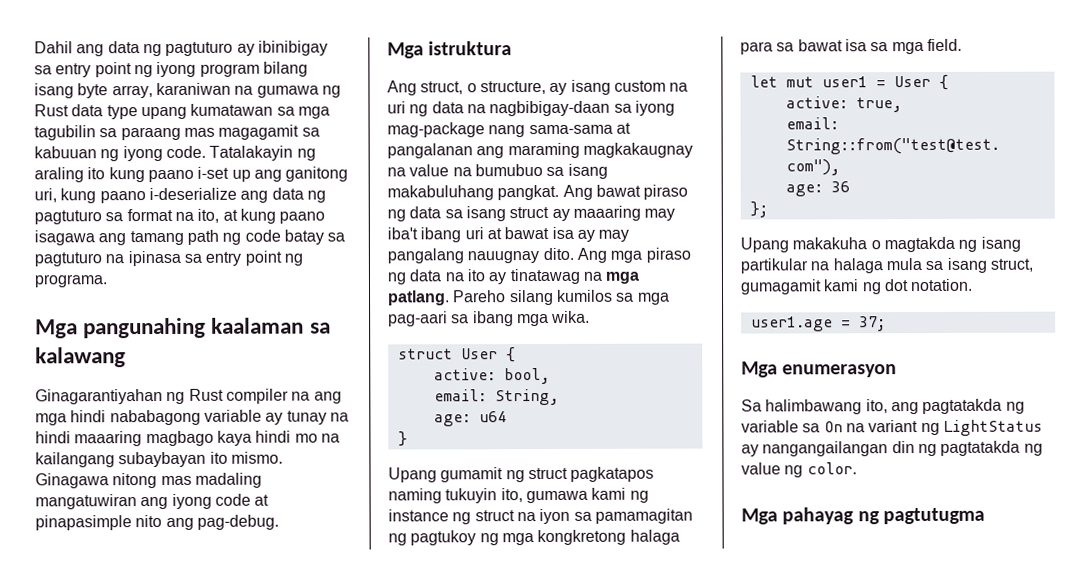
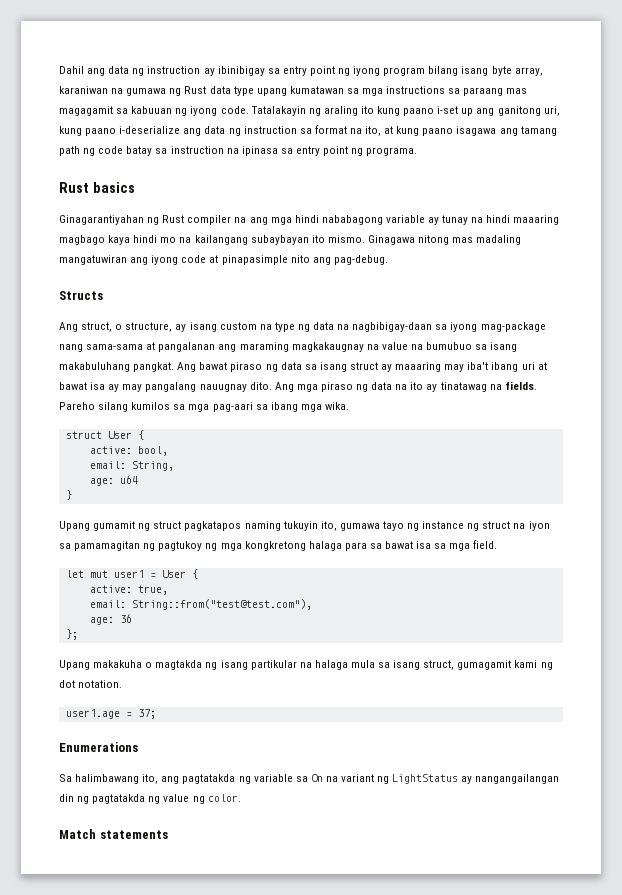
[165,41,234,56] pagtuturo -> [147,66,201,74] instruction
[34,125,96,141] tagubilin -> [386,86,446,94] instructions
[34,210,102,225] pagtuturo -> [243,126,297,134] instruction
[34,252,102,267] pagtuturo -> [170,146,224,154] instruction
[35,317,331,339] [35,347,126,368] Mga pangunahing kaalaman sa kalawang -> [59,182,135,193] Rust basics
[387,41,513,59] Mga istruktura -> [59,291,103,300] Structs
[387,101,406,114] uri -> [274,322,295,332] type
[605,271,640,284] [388,290,450,306] mga patlang. -> [504,381,537,390] fields.
[591,487,627,500] kami -> [382,521,404,531] tayo
[741,361,898,378] Mga enumerasyon -> [59,742,138,752] Enumerations
[741,507,985,525] Mga pahayag ng pagtutugma -> [59,829,168,839] Match statements

